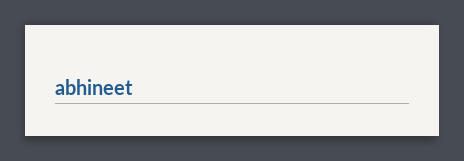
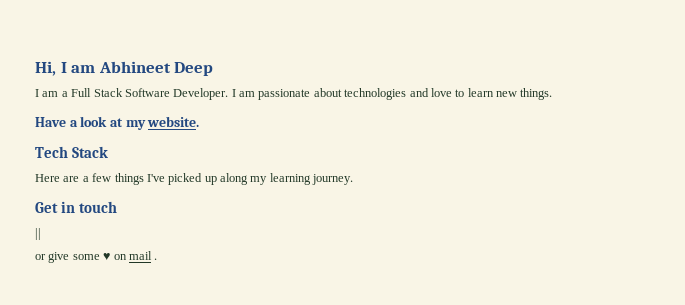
[55,79,133,95] abhineet -> [35,61,214,76] [35,88,553,100] [35,116,200,130] [35,146,109,158] [35,173,354,185] [35,201,118,213] [35,228,41,240] [35,251,158,263] Hi, I am Abhineet Deep // I am a Full Stack Software Developer. I am passionate about technologies and love to learn new things. // Have a look at my website. // Tech Stack // Here are a few things I've picked up along my learning journey. // Get in touch // || // or give some ♥ on mail .

